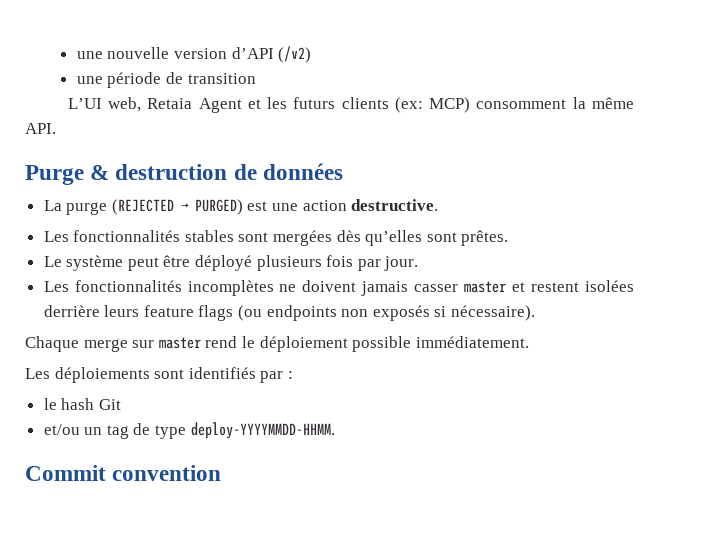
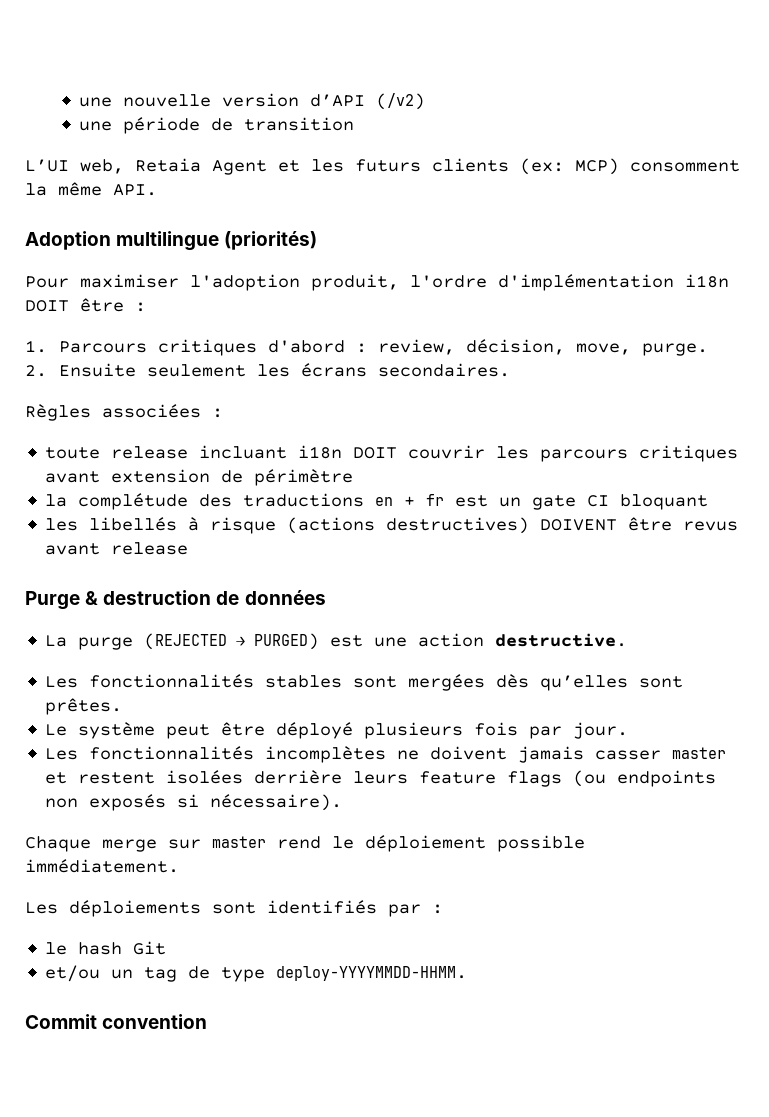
(56, 128) none -> [25,231,318,251] [25,274,729,291] [25,298,146,312] [25,339,709,356] [25,363,511,377] [25,404,223,421] [45,445,739,462] [45,469,354,486] [45,493,709,510] [45,517,739,534] [45,542,189,555] // Adoption multilingue (priorités) // Pour maximiser l'adoption produit, l'ordre d'implémentation i18n DOIT être : // 1. Parcours critiques d'abord : review, décision, move, purge. // 2. Ensuite seulement les écrans secondaires. // Règles associées : // toute release incluant i18n DOIT couvrir les parcours critiques avant extension de périmètre // la complétude des traductions en + fr est un gate CI bloquant // les libellés à risque (actions destructives) DOIVENT être revus avant release

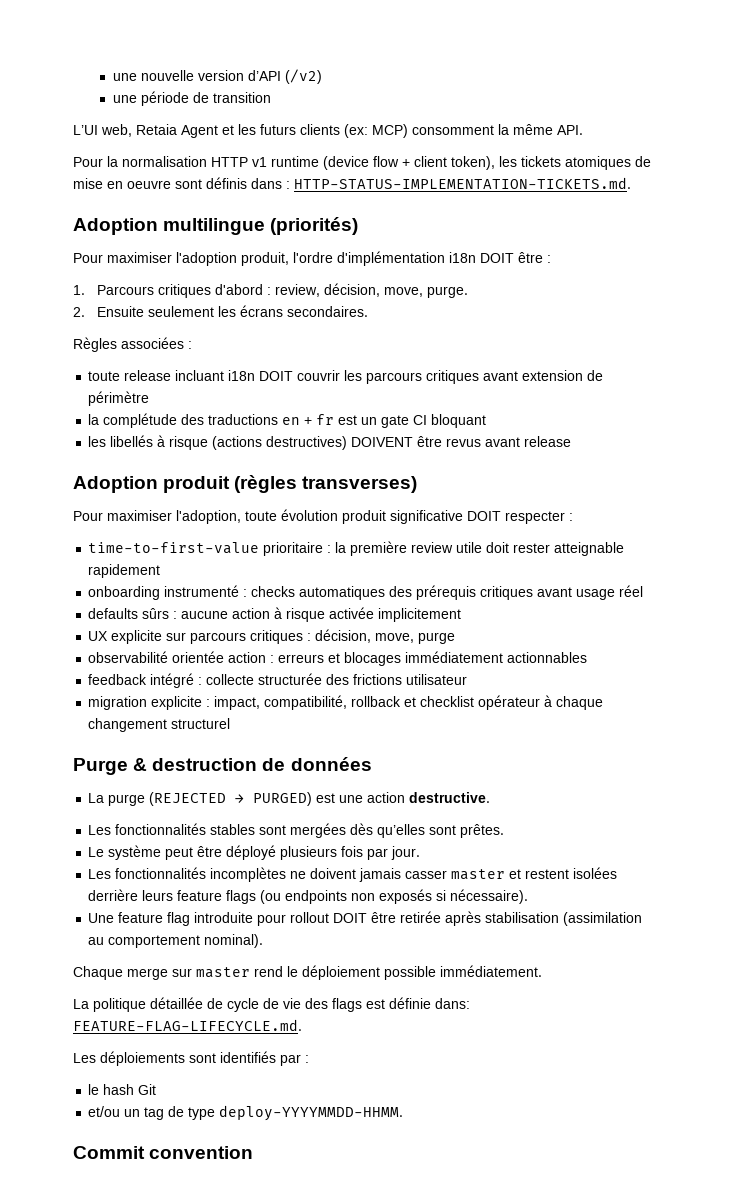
(157, 190) none -> [73,156,651,170] [73,177,631,189] // Pour la normalisation HTTP v1 runtime (device flow + client token), les tickets atomiques de mise en oeuvre sont définis dans : HTTP-STATUS-IMPLEMENTATION-TICKETS.md.
(189, 548) none -> [73,475,418,493] [73,509,573,524] [88,541,625,556] [88,564,161,578] [88,585,644,600] [88,607,462,622] [88,629,456,644] [88,651,588,666] [88,673,468,688] [88,695,604,710] [88,718,231,732] // Adoption produit (règles transverses) // Pour maximiser l'adoption, toute évolution produit significative DOIT respecter : // time-to-first-value prioritaire : la première review utile doit rester atteignable rapidement // onboarding instrumenté : checks automatiques des prérequis critiques avant usage réel // defaults sûrs : aucune action à risque activée implicitement // UX explicite sur parcours critiques : décision, move, purge // observabilité orientée action : erreurs et blocages immédiatement actionnables // feedback intégré : collecte structurée des frictions utilisateur // migration explicite : impact, compatibilité, rollback et checklist opérateur à chaque changement structurel
(343, 802) none -> [88,911,643,926] [88,934,264,948] // Une feature flag introduite pour rollout DOIT être retirée après stabilisation (assimilation au comportement nominal).
(179, 866) none -> [73,997,470,1012] [73,1019,302,1031] // La politique détaillée de cycle de vie des flags est définie dans: FEATURE-FLAG-LIFECYCLE.md.

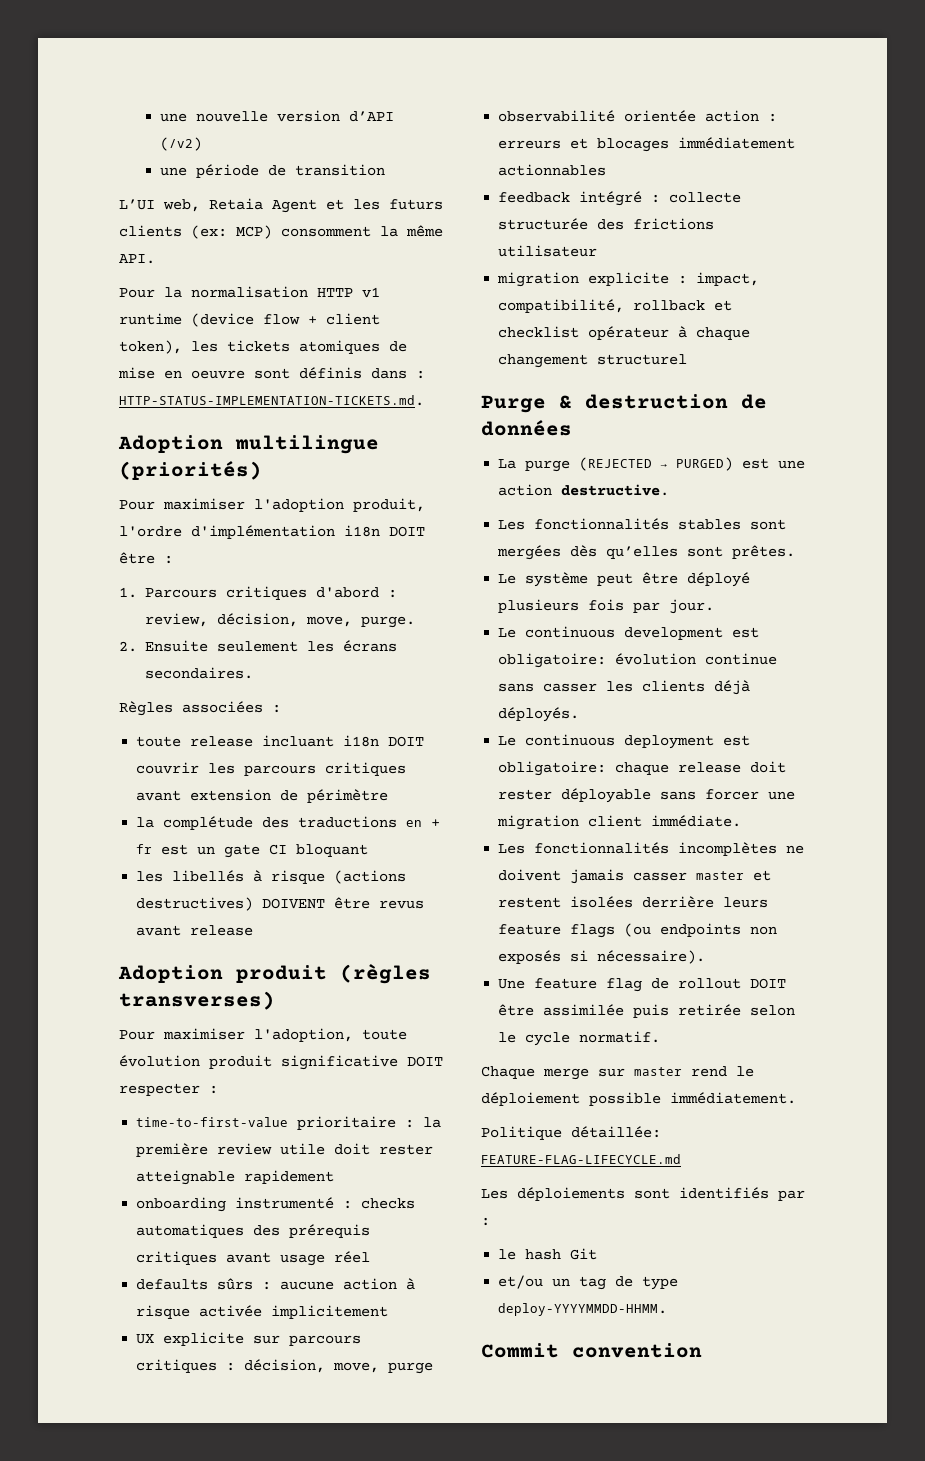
(421, 853) none -> [498,626,760,640] [498,653,778,668] [498,680,751,695] [498,707,580,722] [498,734,751,749] [498,761,787,776] [498,788,796,803] [497,815,742,830] // Le continuous development est obligatoire: évolution continue sans casser les clients déjà déployés. // Le continuous deployment est obligatoire: chaque release doit rester déployable sans forcer une migration client immédiate.
[194,912,287,926] introduite pour -> [651,978,670,989] de
[400,911,643,926] [88,934,264,948] retirée après stabilisation (assimilation au comportement nominal). -> [543,1004,796,1018] [498,1031,661,1046] assimilée puis retirée selon le cycle normatif.
[73,997,470,1012] [73,1019,302,1031] La politique détaillée de cycle de vie des flags est définie dans: FEATURE-FLAG-LIFECYCLE.md. -> [481,1126,661,1140] [481,1154,681,1164] Politique détaillée: FEATURE-FLAG-LIFECYCLE.md

